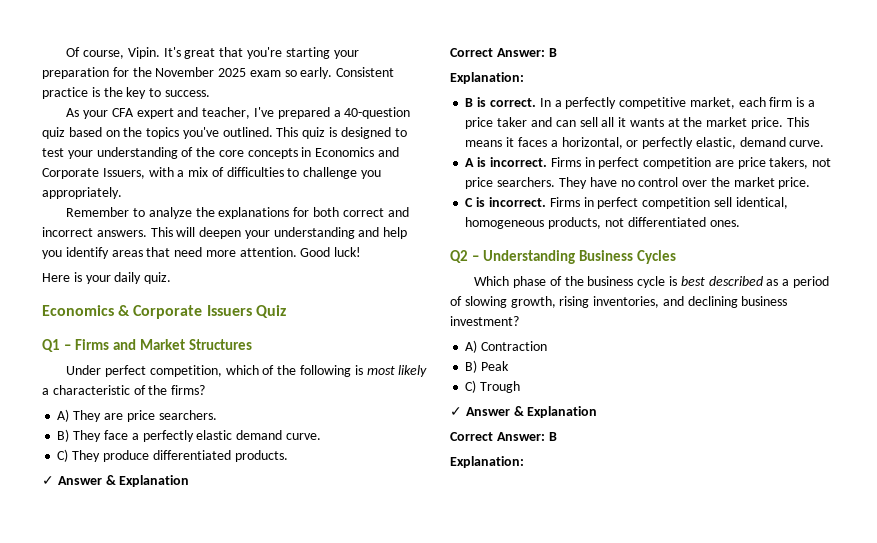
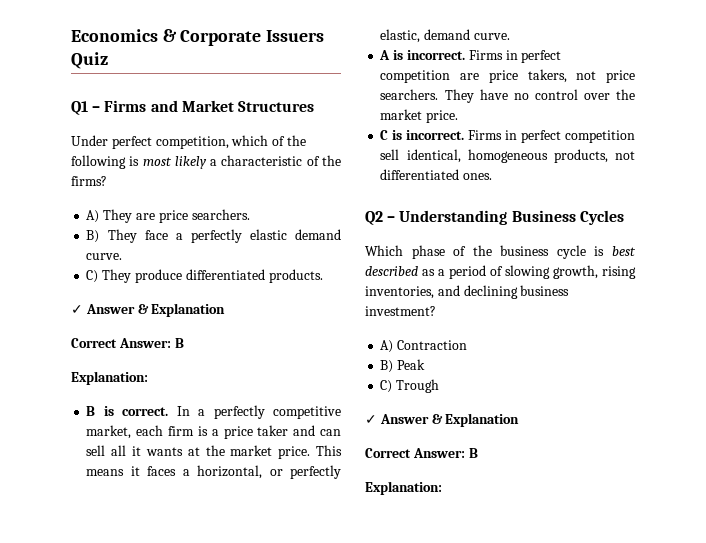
[66,47,359,59] [42,67,395,79] [42,87,210,99] [66,107,411,119] [42,127,407,139] [42,147,400,159] [42,167,382,179] [42,187,122,199] [66,207,409,219] [42,227,408,239] [42,247,362,259] [42,272,172,284] Of course, Vipin. It's great that you're starting your preparation for the November 2025 exam so early. Consistent practice is the key to success. // As your CFA expert and teacher, I've prepared a 40-question quiz based on the topics you've outlined. This quiz is designed to test your understanding of the core concepts in Economics and Corporate Issuers, with a mix of difficulties to challenge you appropriately. // Remember to analyze the explanations for both correct and incorrect answers. This will deepen your understanding and help you identify areas that need more attention. Good luck! // Here is your daily quiz. // -> (71, 35) none

